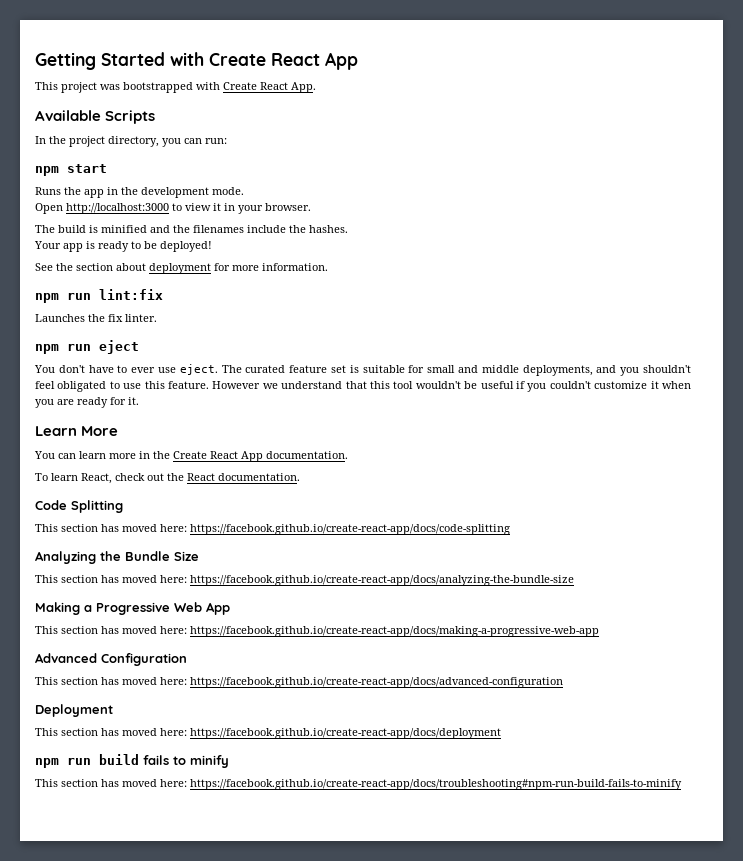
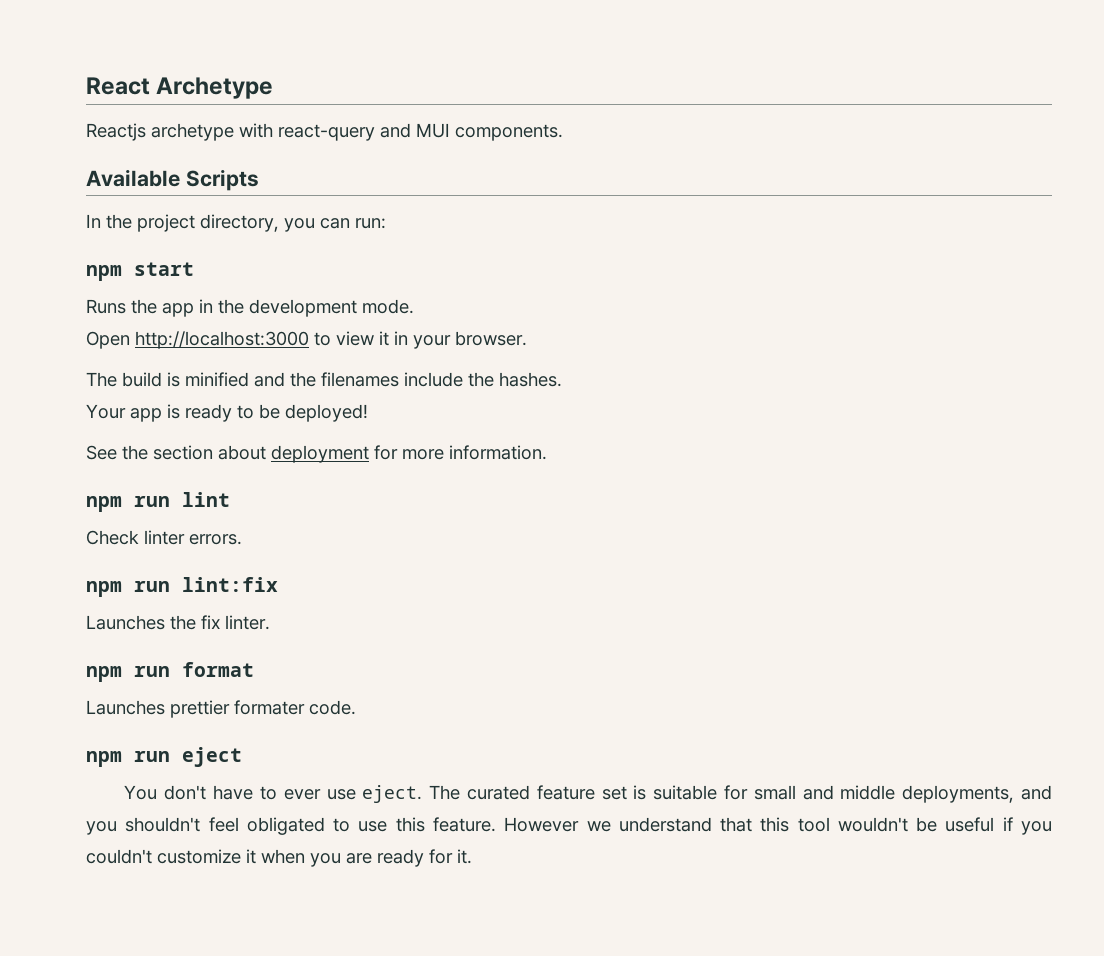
[35,52,358,70] [35,82,316,93] Getting Started with Create React App // This project was bootstrapped with Create React App. -> [86,77,274,99] [86,123,563,141] React Archetype // Reactjs archetype with react-query and MUI components.
(328, 267) none -> [86,492,230,512] [86,530,242,545] // npm run lint // Check linter errors.
(157, 318) none -> [86,662,254,682] [86,700,356,718] // npm run format // Launches prettier formater code.
[35,426,119,436] [34,451,348,462] [35,473,300,484] [35,500,123,513] [35,524,510,535] [35,551,199,564] [35,575,574,586] [35,602,230,615] [35,626,599,637] [35,653,187,666] [35,677,563,688] [35,704,113,717] [35,728,501,739] [35,754,229,768] [35,779,682,790] // Learn More // You can learn more in the Create React App documentation. // To learn React, check out the React documentation. // Code Splitting // This section has moved here: https://facebook.github.io/create-react-app/docs/code-splitting // Analyzing the Bundle Size // This section has moved here: https://facebook.github.io/create-react-app/docs/analyzing-the-bundle-size // Making a Progressive Web App // This section has moved here: https://facebook.github.io/create-react-app/docs/making-a-progressive-web-app // Advanced Configuration // This section has moved here: https://facebook.github.io/create-react-app/docs/advanced-configuration // Deployment // This section has moved here: https://facebook.github.io/create-react-app/docs/deployment // npm run build fails to minify // This section has moved here: https://facebook.github.io/create-react-app/docs/troubleshooting#npm-run-build-fails-to-minify -> (472, 856) none

